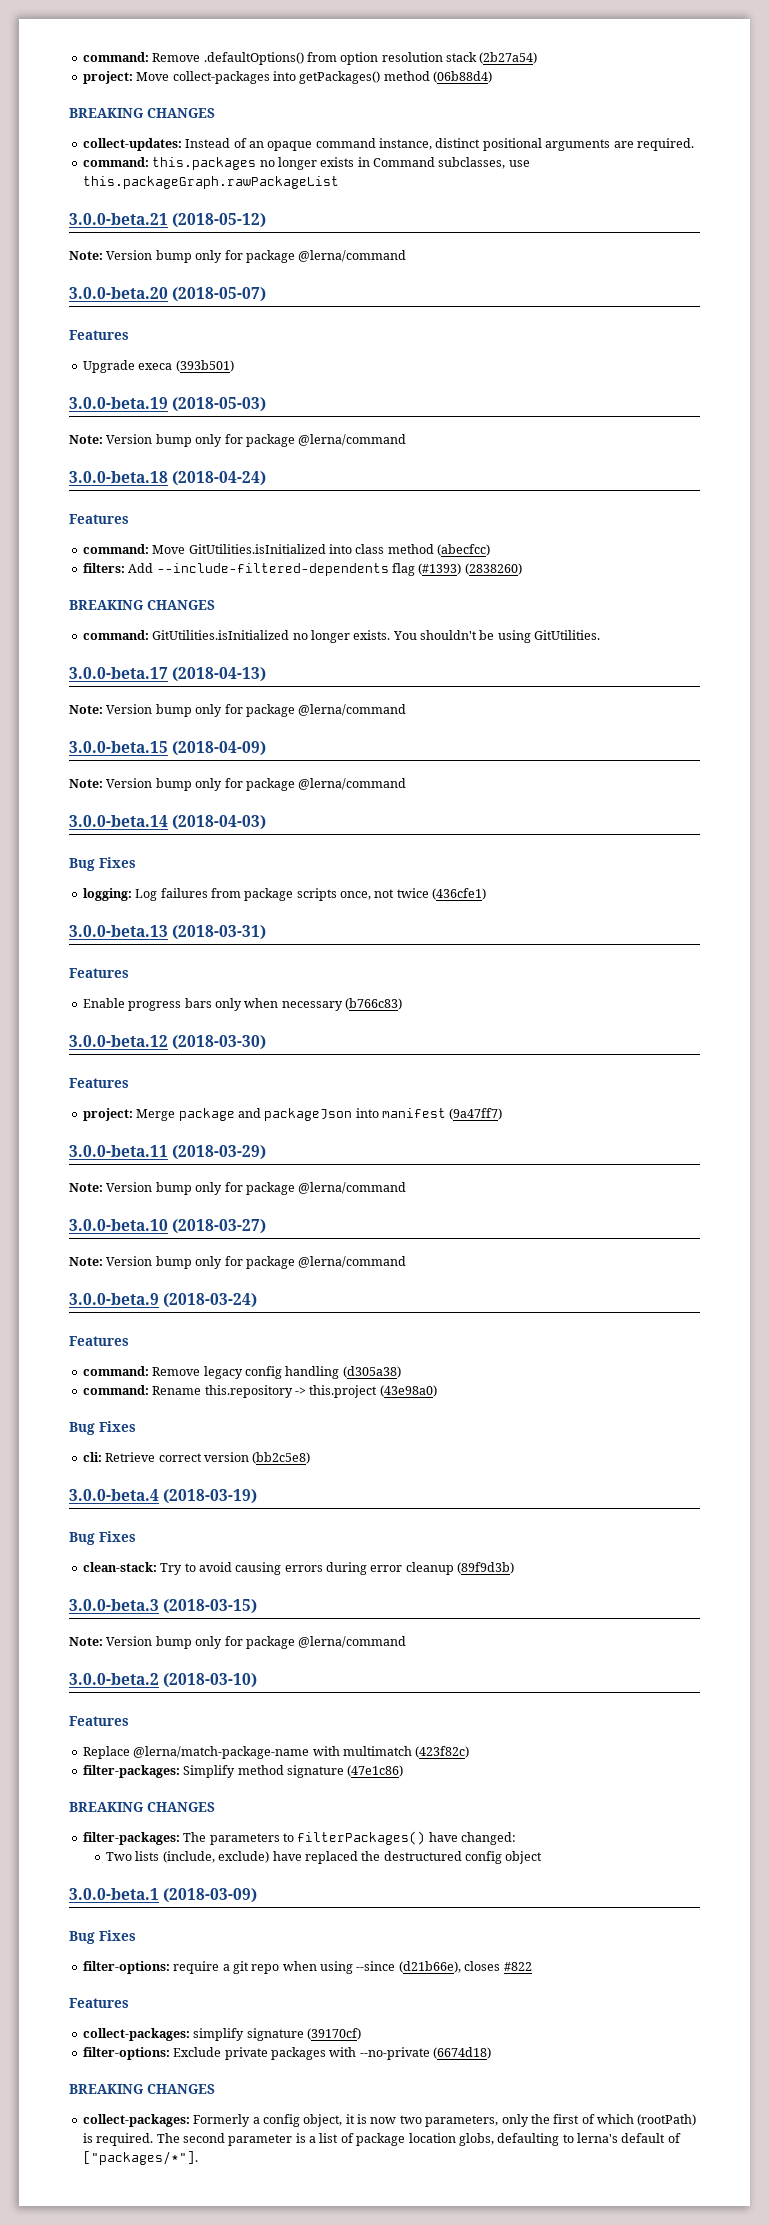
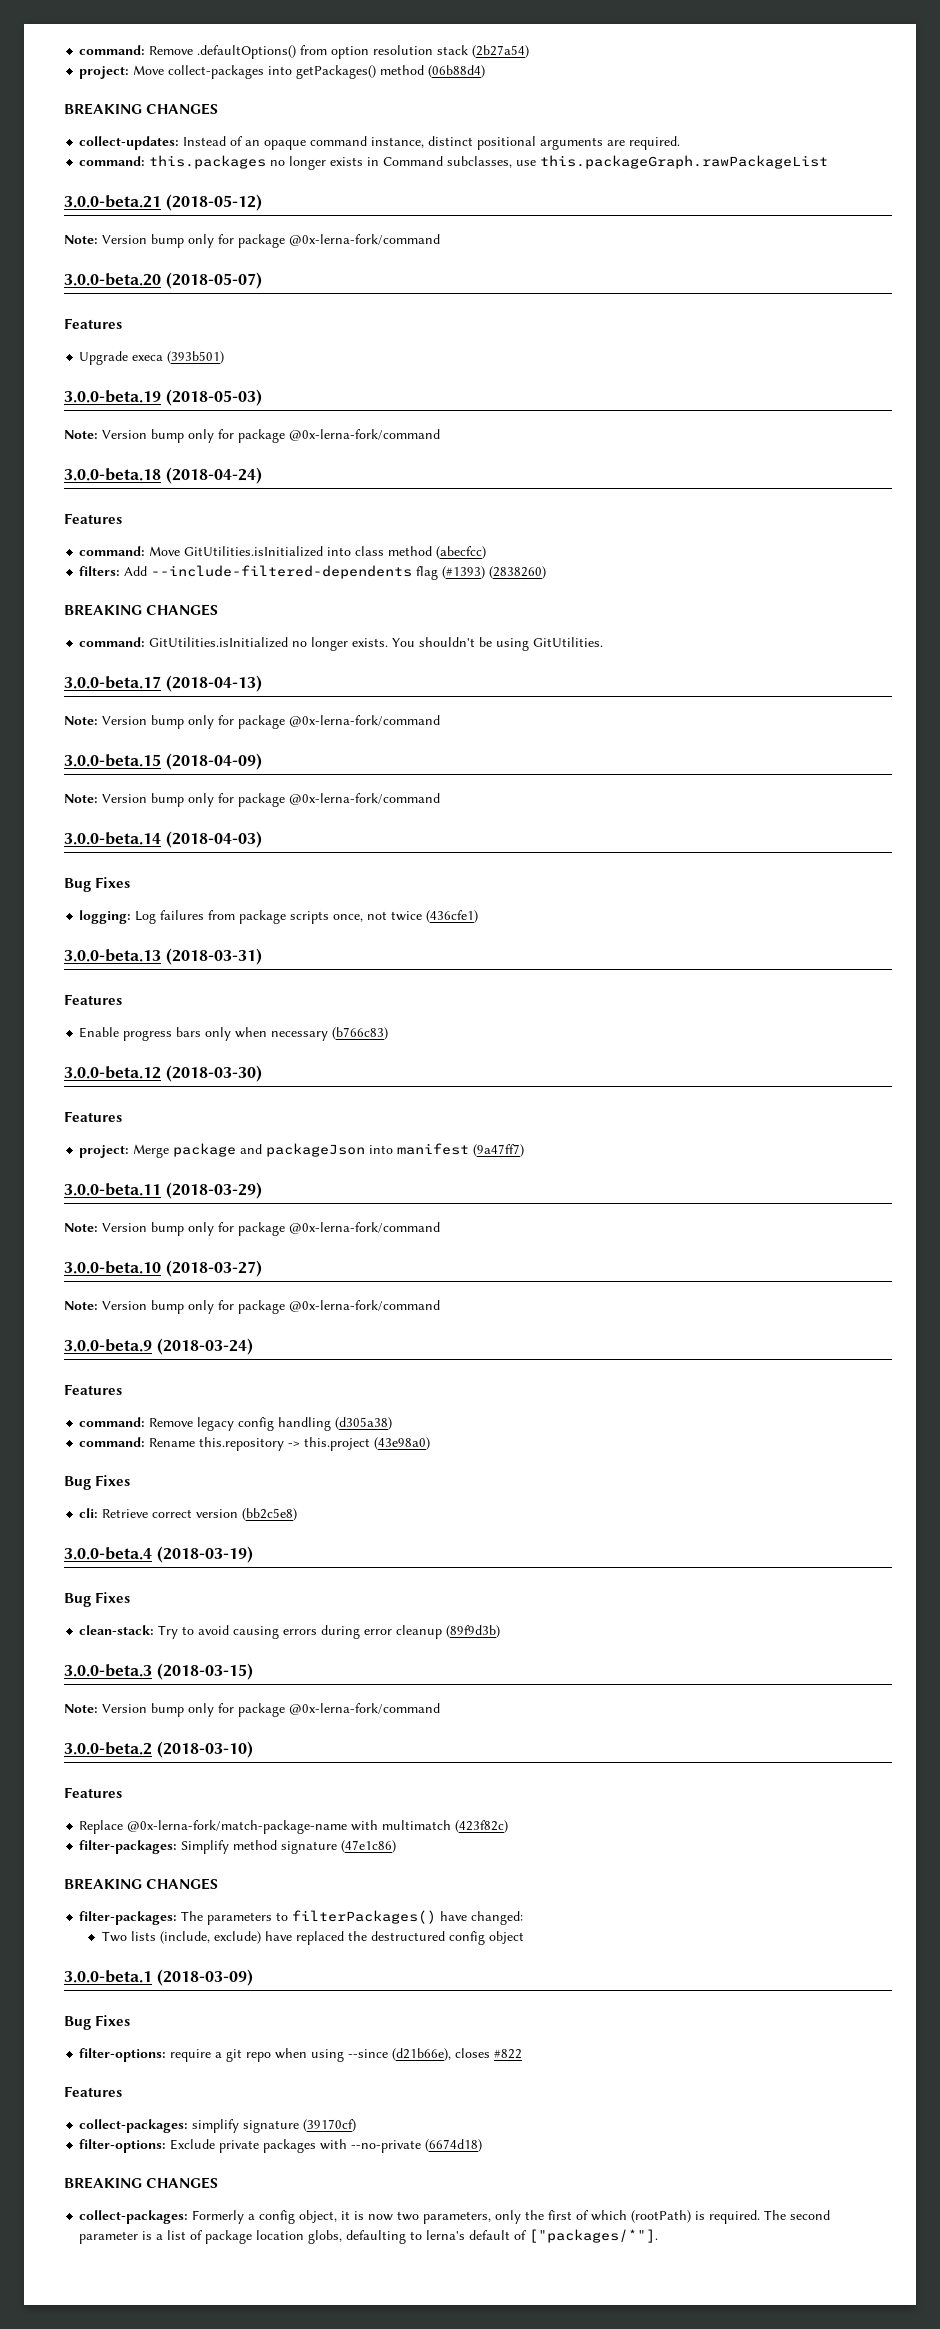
[298,250,407,262] @lerna/command -> [289,234,440,246] @0x-lerna-fork/command
[298,434,407,446] @lerna/command -> [289,429,440,441] @0x-lerna-fork/command
[298,704,407,716] @lerna/command -> [289,715,440,727] @0x-lerna-fork/command
[298,778,407,790] @lerna/command -> [289,793,440,805] @0x-lerna-fork/command
[298,1182,407,1194] @lerna/command -> [289,1222,440,1234] @0x-lerna-fork/command
[298,1256,407,1268] @lerna/command -> [289,1300,440,1312] @0x-lerna-fork/command
[298,1636,407,1648] @lerna/command -> [289,1703,440,1715] @0x-lerna-fork/command
[133,1746,310,1759] @lerna/match-package-name -> [127,1820,348,1834] @0x-lerna-fork/match-package-name

